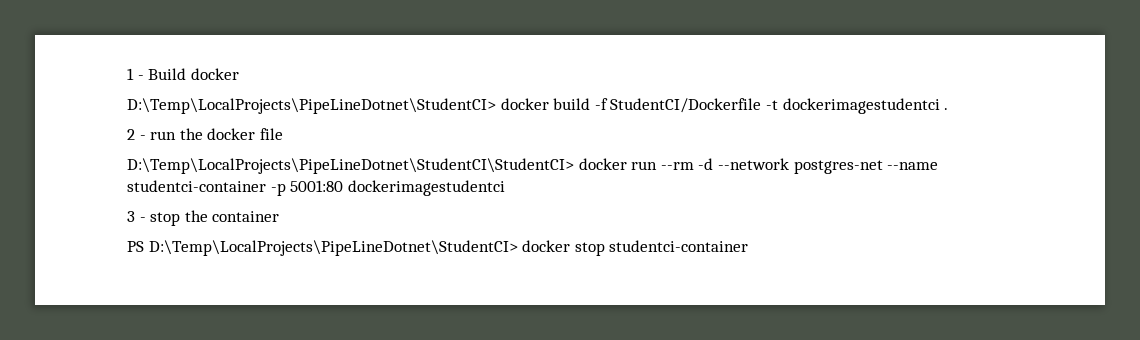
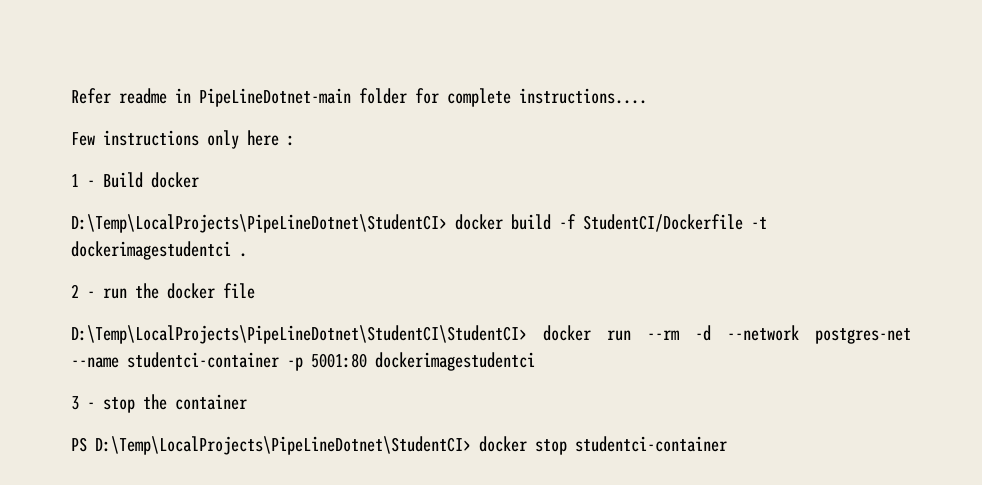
(127, 74) none -> [71,88,647,107] [71,130,295,149] Refer readme in PipeLineDotnet-main folder for complete instructions.... // Few instructions only here : //

